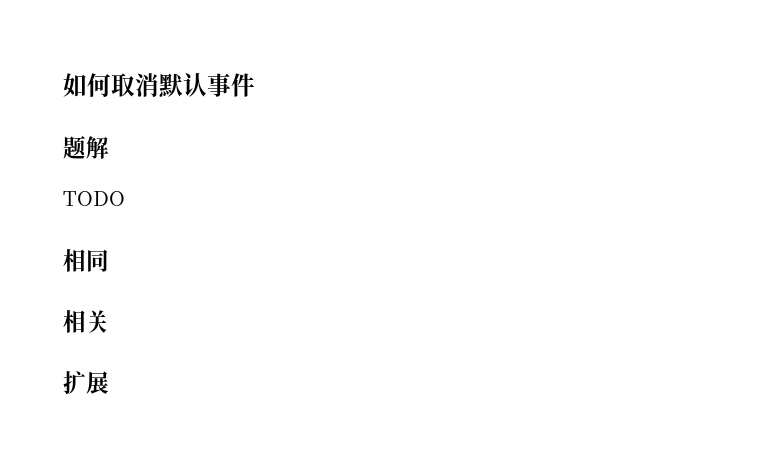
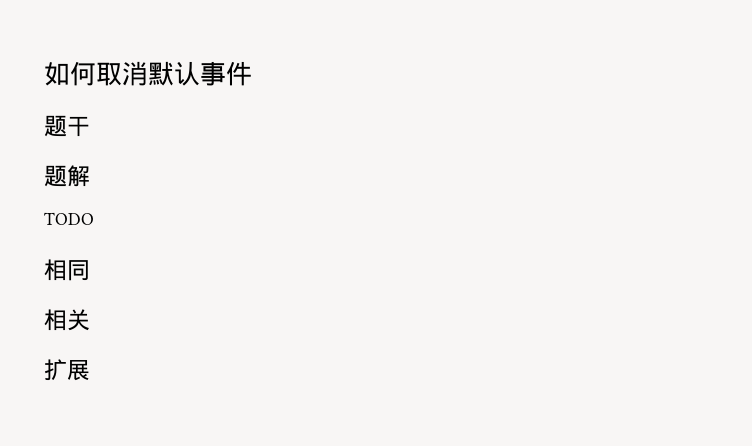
(255, 85) none -> [44,115,90,137] // 题干

